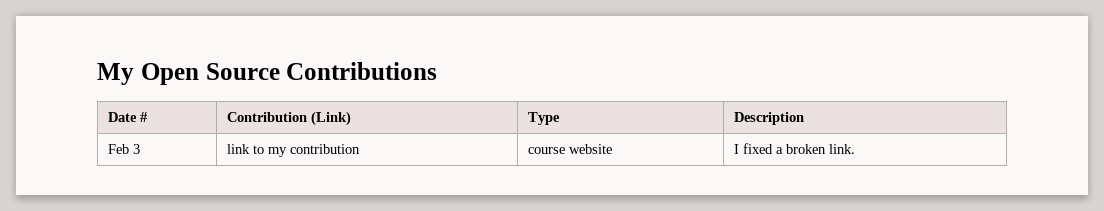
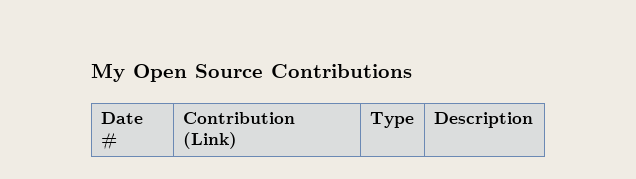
[107,144,140,154] [226,144,360,157] [527,144,612,154] [733,143,855,154] // Feb 3 | link to my contribution | course website | I fixed a broken link. -> (533, 120) none

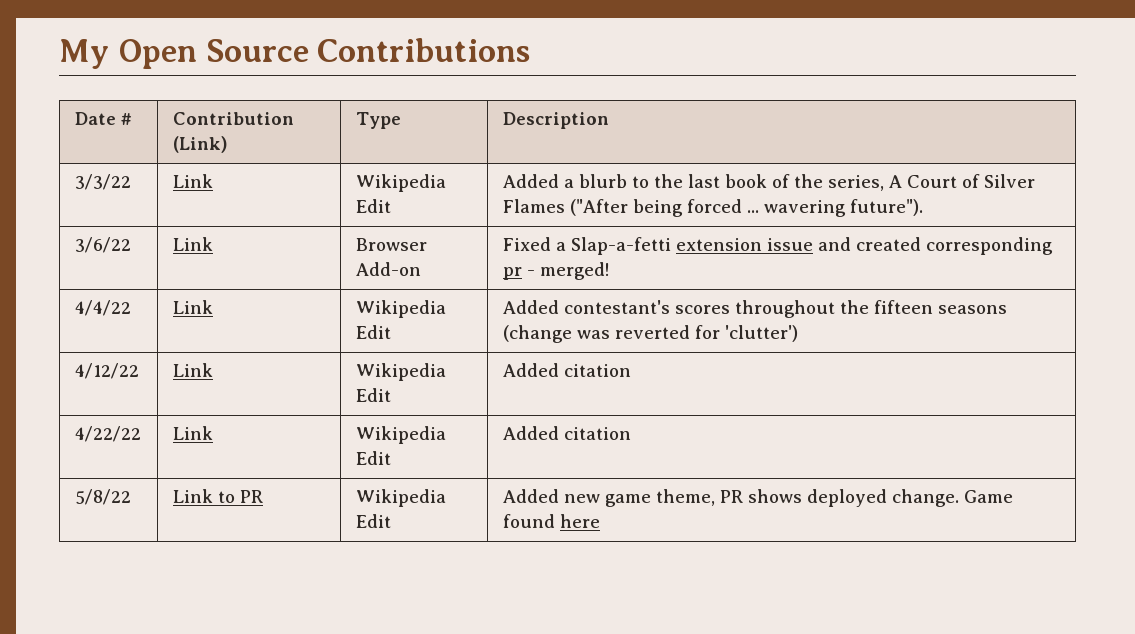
(533, 120) none -> [74,174,131,190] [172,174,213,188] [355,174,446,192] [355,199,391,213] [502,174,1035,191] [502,199,923,217] [74,237,131,253] [172,237,213,251] [355,238,427,251] [355,262,421,276] [502,237,1053,255] [502,262,610,280] [74,300,131,316] [172,300,213,314] [355,300,446,318] [355,325,391,339] [502,300,1007,318] [502,325,798,343] [74,363,139,379] [172,363,213,377] [355,363,446,381] [355,388,391,402] [502,363,631,377] [74,426,141,442] [172,426,213,440] [355,426,446,444] [355,451,391,465] [502,426,631,440] [74,489,131,505] [172,489,263,503] [355,489,446,507] [355,514,391,528] [502,489,1013,507] [502,514,600,528] // 3/3/22 | Link | Wikipedia Edit | Added a blurb to the last book of the series, A Court of Silver Flames ("After being forced ... wavering future"). // 3/6/22 | Link | Browser Add-on | Fixed a Slap-a-fetti extension issue and created corresponding pr - merged! // 4/4/22 | Link | Wikipedia Edit | Added contestant's scores throughout the fifteen seasons (change was reverted for 'clutter') // 4/12/22 | Link | Wikipedia Edit | Added citation // 4/22/22 | Link | Wikipedia Edit | Added citation // 5/8/22 | Link to PR | Wikipedia Edit | Added new game theme, PR shows deployed change. Game found here

